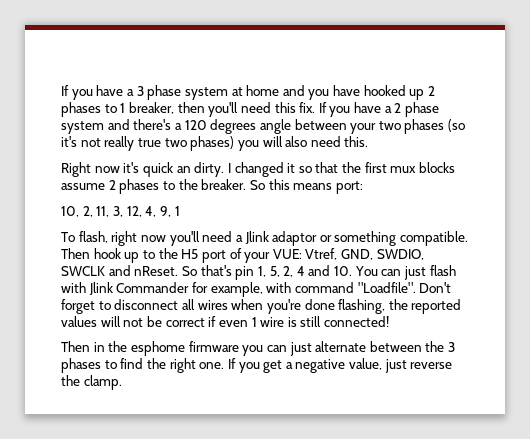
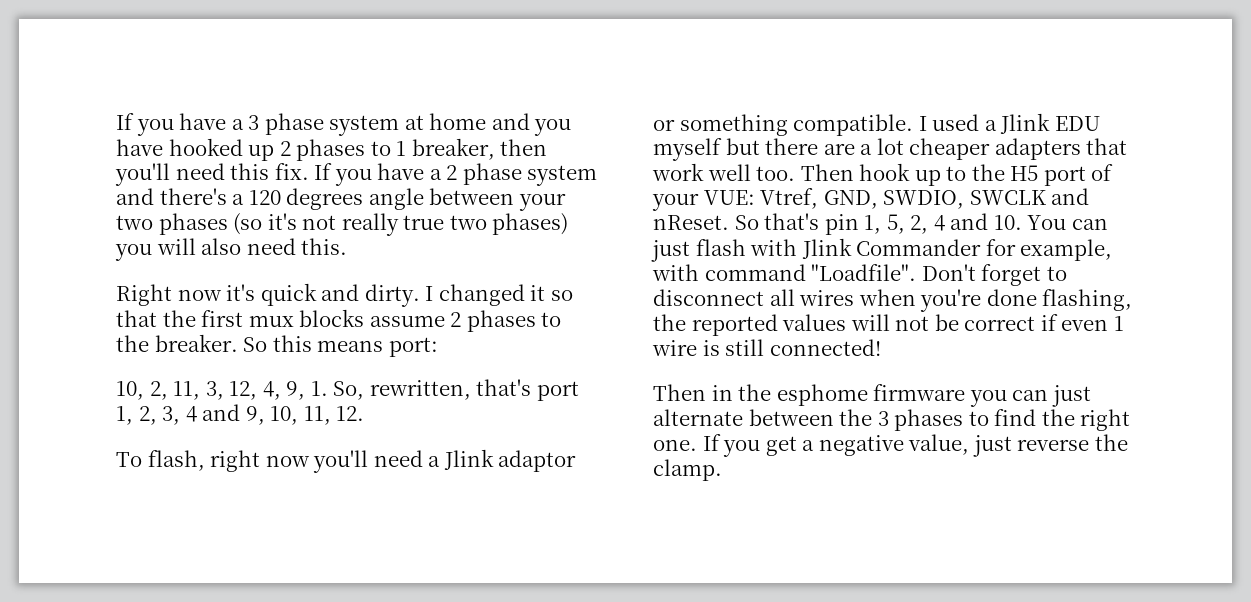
[176,166,191,173] an -> [321,284,360,301] and
[174,206,180,216] 1 -> [310,379,579,401] [116,404,365,425] 1. So, rewritten, that's port 1, 2, 3, 4 and 9, 10, 11, 12.
(469, 238) none -> [918,113,1100,134] [653,138,1128,161] [652,163,796,181] I used a Jlink EDU myself but there are a lot cheaper adapters that work well too.

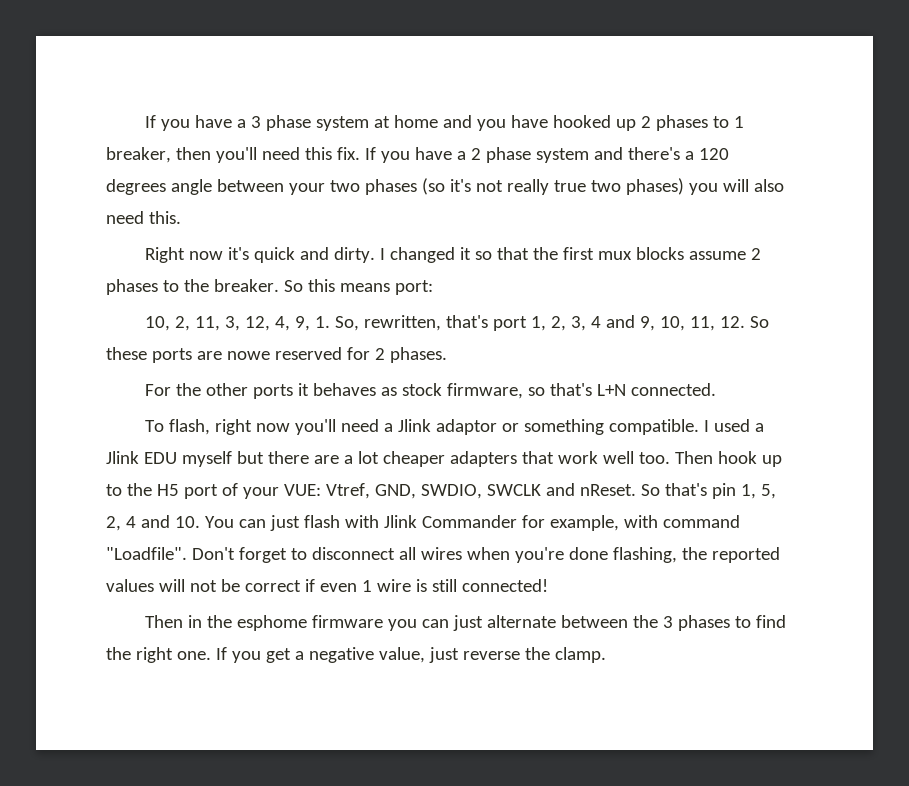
(365, 413) none -> [749,316,769,328] [106,347,447,363] [144,383,716,399] So these ports are nowe reserved for 2 phases. // For the other ports it behaves as stock firmware, so that's L+N connected.

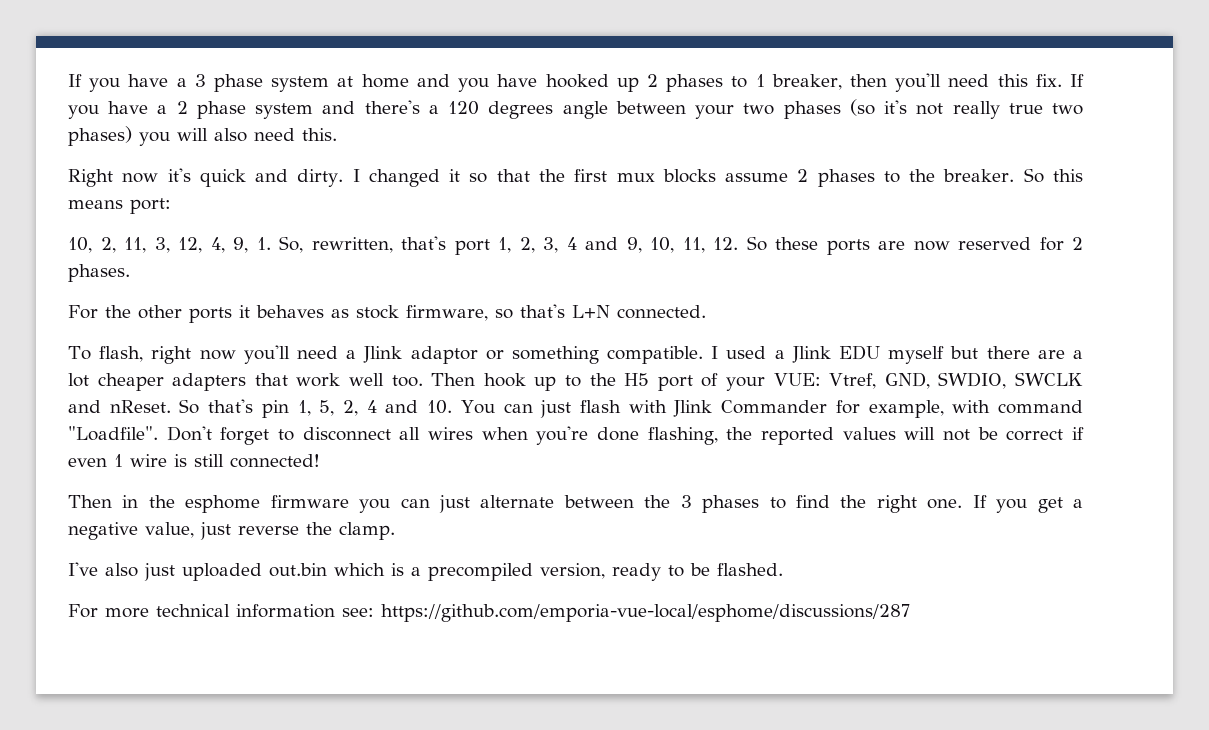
[226,351,270,360] nowe -> [913,241,950,251] now
(606, 655) none -> [68,562,783,581] [68,604,910,622] // I've also just uploaded out.bin which is a precompiled version, ready to be flashed. // For more technical information see: https://github.com/emporia-vue-local/esphome/discussions/287

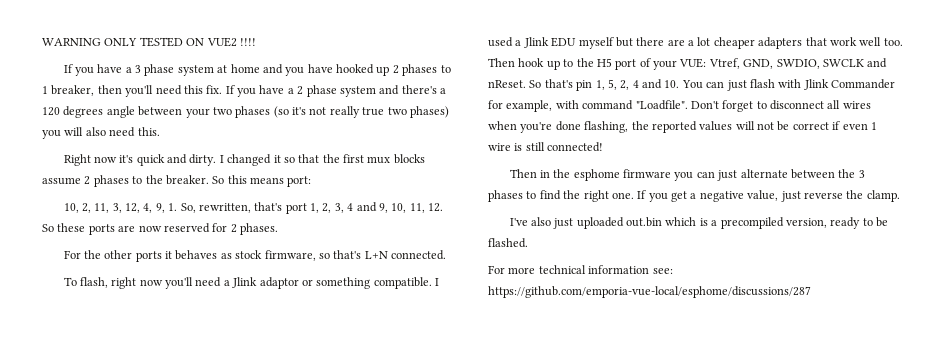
(68, 80) none -> [42,37,256,47] WARNING ONLY TESTED ON VUE2 !!!! //

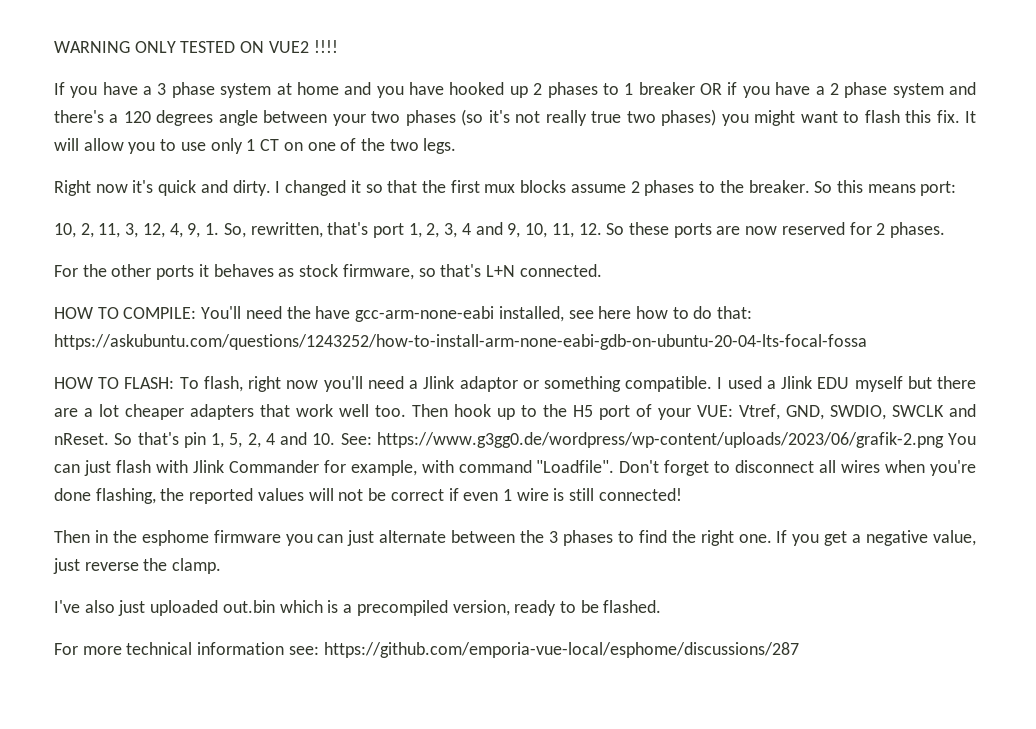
[51,85,235,97] breaker, then you'll need this fix. If -> [638,82,738,95] breaker OR if
[64,127,160,137] will also need this. -> [754,110,977,126] [54,138,457,154] might want to flash this fix. It will allow you to use only 1 CT on one of the two legs.
(447, 255) none -> [54,306,753,322] [54,334,867,350] [54,377,175,389] HOW TO COMPILE: You'll need the have gcc-arm-none-eabi installed, see here how to do that: https://askubuntu.com/questions/1243252/how-to-install-arm-none-eabi-gdb-on-ubuntu-20-04-lts-focal-fossa // HOW TO FLASH:
(680, 84) none -> [340,432,944,448] See: https://www.g3gg0.de/wordpress/wp-content/uploads/2023/06/grafik-2.png

